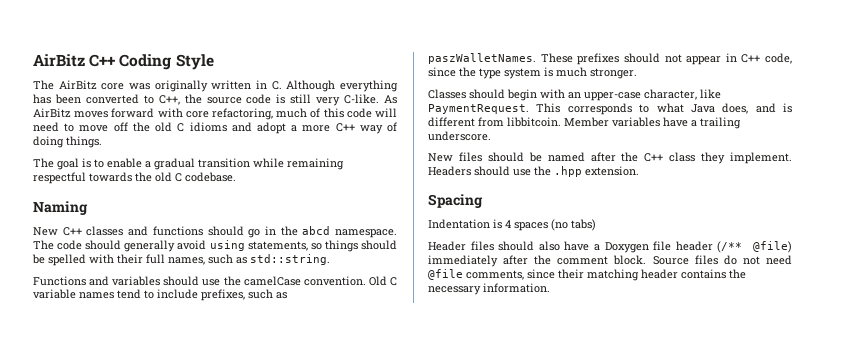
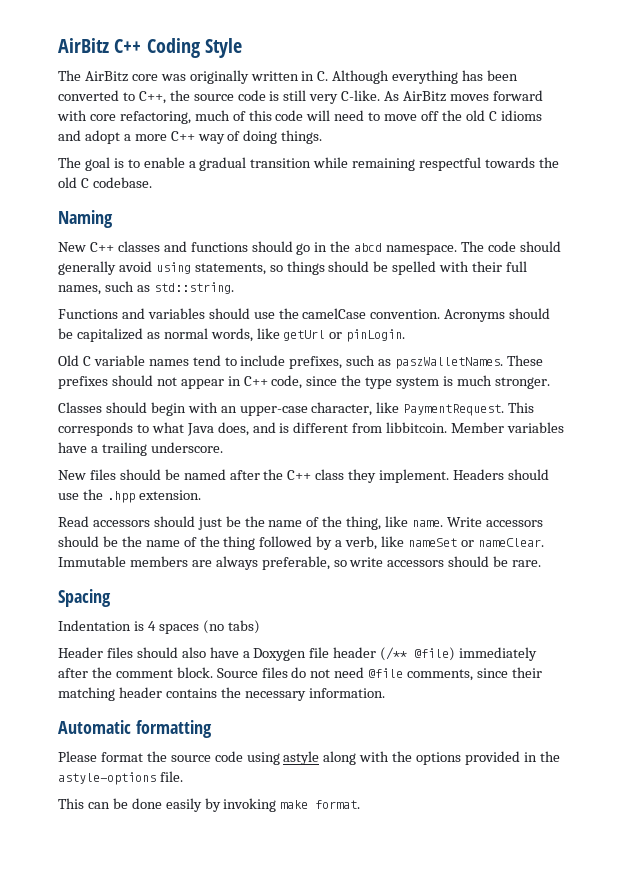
(366, 281) none -> [444,308,551,322] [58,328,406,342] Acronyms should be capitalized as normal words, like getUrl or pinLogin. //
(639, 171) none -> [58,516,543,530] [58,536,544,550] [58,556,542,570] // Read accessors should just be the name of the thing, like name. Write accessors should be the name of the thing followed by a verb, like nameSet or nameClear. Immutable members are always preferable, so write accessors should be rare.
(550, 288) none -> [58,720,212,738] [58,751,560,765] [58,771,183,785] [58,798,361,812] // Automatic formatting // Please format the source code using astyle along with the options provided in the astyle-options file. // This can be done easily by invoking make format.

